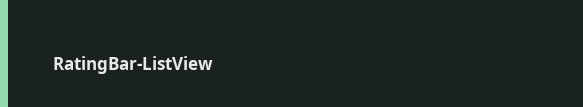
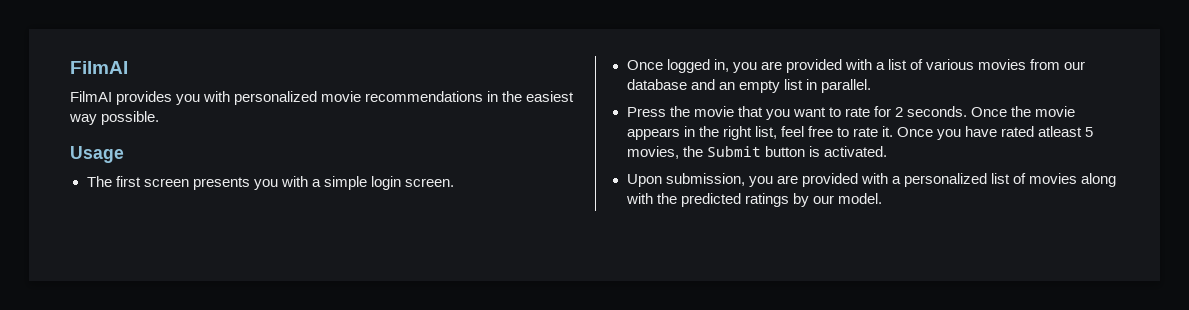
[53,56,213,74] RatingBar-ListView -> [70,61,128,74] [70,91,575,105] [69,111,160,125] [70,146,124,163] [86,176,454,190] [626,59,1086,73] [626,79,871,93] [626,106,1076,120] [626,126,1094,140] [626,146,887,159] [626,173,1117,187] [625,193,882,207] FilmAI // FilmAI provides you with personalized movie recommendations in the easiest way possible. // Usage // The first screen presents you with a simple login screen. // Once logged in, you are provided with a list of various movies from our database and an empty list in parallel. // Press the movie that you want to rate for 2 seconds. Once the movie appears in the right list, feel free to rate it. Once you have rated atleast 5 movies, the Submit button is activated. // Upon submission, you are provided with a personalized list of movies along with the predicted ratings by our model.

